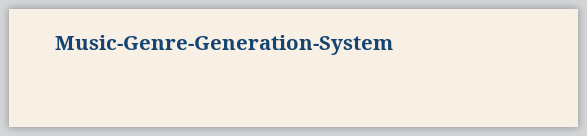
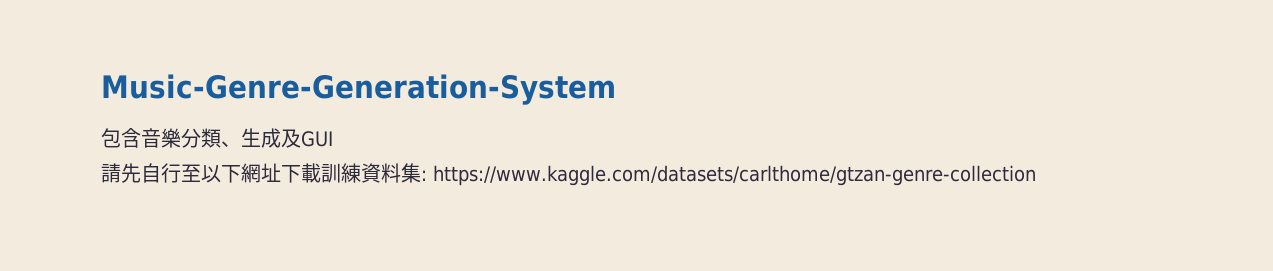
(393, 45) none -> [101,128,333,148] [101,163,1036,186] // 包含音樂分類、生成及GUI // 請先自行至以下網址下載訓練資料集: https://www.kaggle.com/datasets/carlthome/gtzan-genre-collection

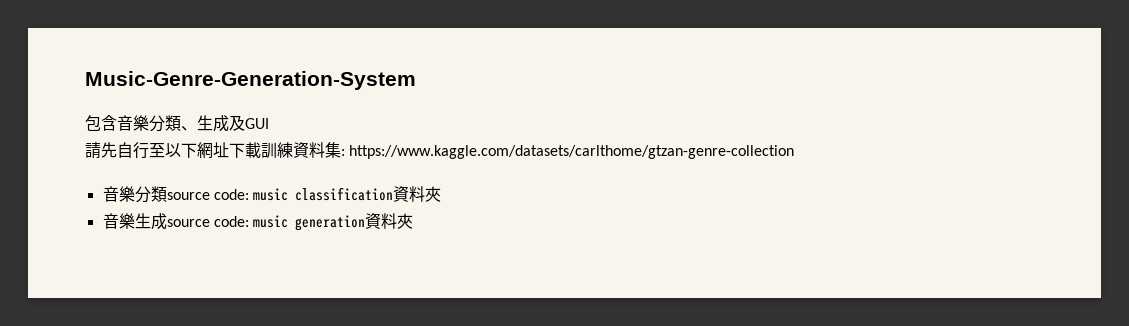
(1036, 175) none -> [102,186,442,203] [102,213,414,231] // 音樂分類source code: music classification資料夾 // 音樂生成source code: music generation資料夾

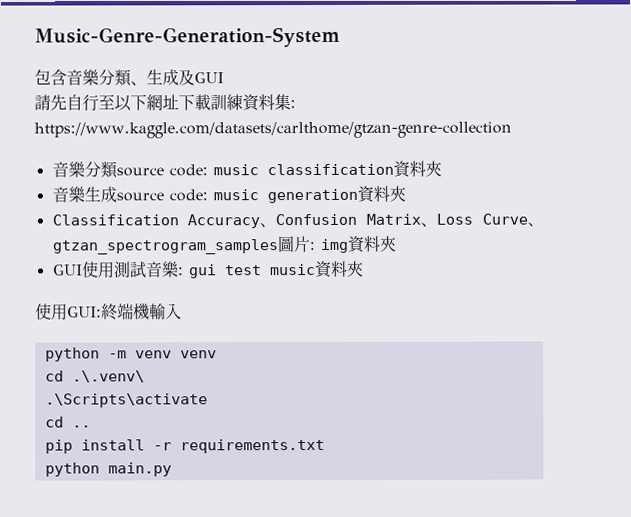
(414, 221) none -> [51,213,543,229] [51,235,396,255] [52,260,364,279] [35,303,182,321] [44,347,217,362] [44,370,145,383] [44,393,208,408] [44,416,91,428] [44,438,325,454] [44,462,172,477] // Classification Accuracy、Confusion Matrix、Loss Curve、gtzan_spectrogram_samples圖片: img資料夾 // GUI使用測試音樂: gui test music資料夾 // 使用GUI:終端機輸入 // python -m venv venv // cd .\.venv\ // .\Scripts\activate // cd .. // pip install -r requirements.txt // python main.py

